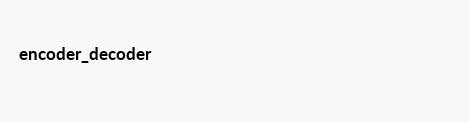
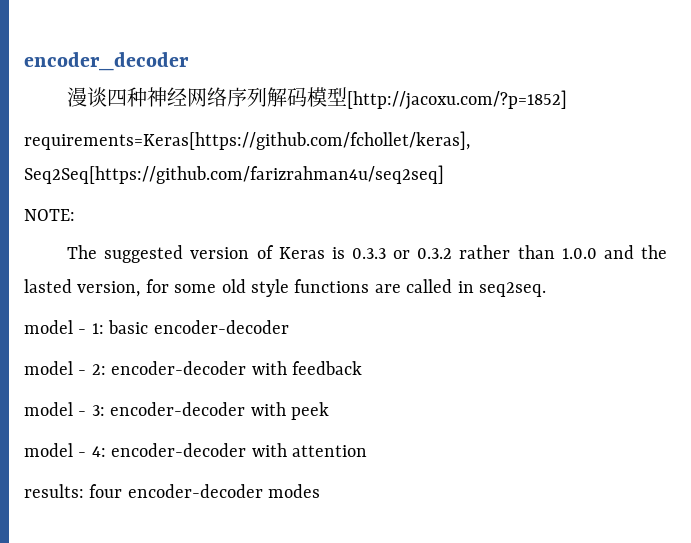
(152, 55) none -> [67,87,568,110] [24,131,470,150] [24,165,444,184] [24,209,75,221] [67,245,667,263] [24,279,546,297] [24,320,289,334] [24,361,362,375] [24,402,329,420] [24,443,367,457] [24,484,321,498] // 漫谈四种神经网络序列解码模型[http://jacoxu.com/?p=1852] // requirements=Keras[https://github.com/fchollet/keras], Seq2Seq[https://github.com/farizrahman4u/seq2seq] // NOTE: // The suggested version of Keras is 0.3.3 or 0.3.2 rather than 1.0.0 and the lasted version, for some old style functions are called in seq2seq. // model - 1: basic encoder-decoder // model - 2: encoder-decoder with feedback // model - 3: encoder-decoder with peek // model - 4: encoder-decoder with attention // results: four encoder-decoder modes

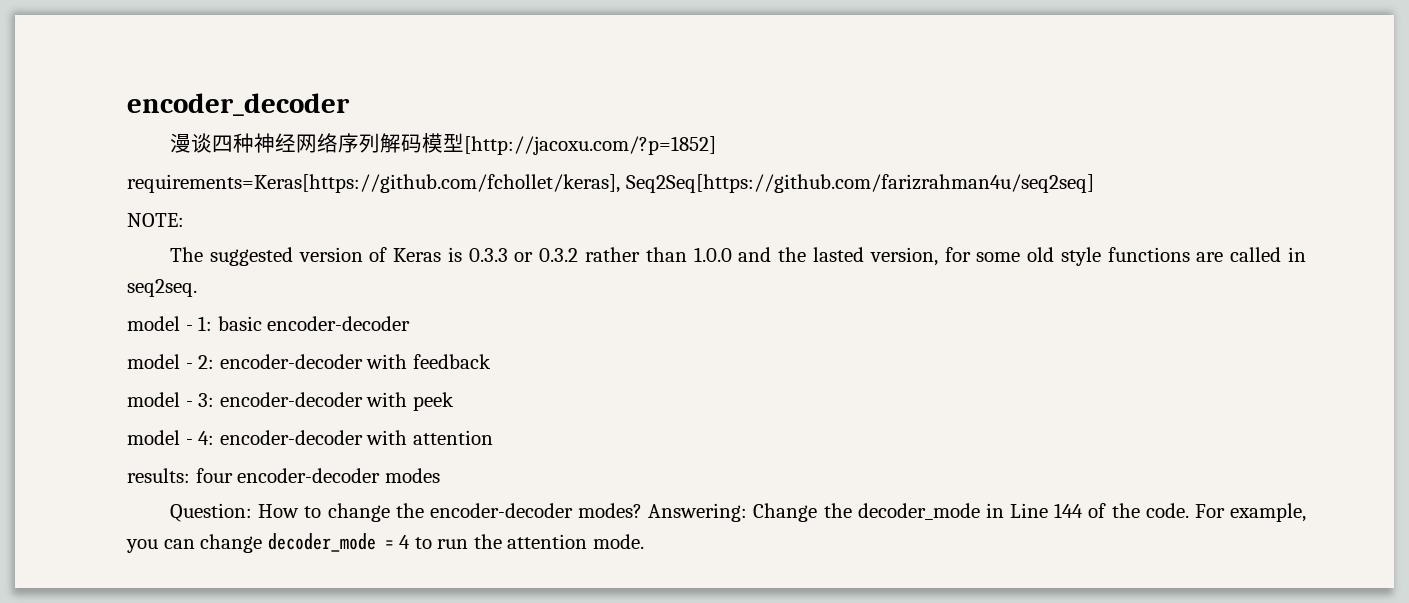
(321, 491) none -> [170,503,1306,522] [126,533,644,553] // Question: How to change the encoder-decoder modes? Answering: Change the decoder_mode in Line 144 of the code. For example, you can change decoder_mode = 4 to run the attention mode.

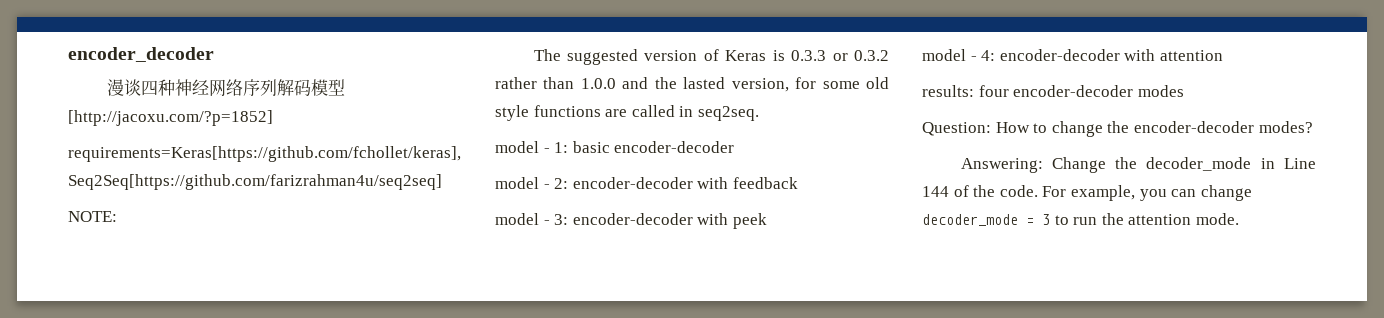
(643, 510) none -> (1313, 127) //
[399,535,411,549] 4 -> [1042,214,1050,225] 3

